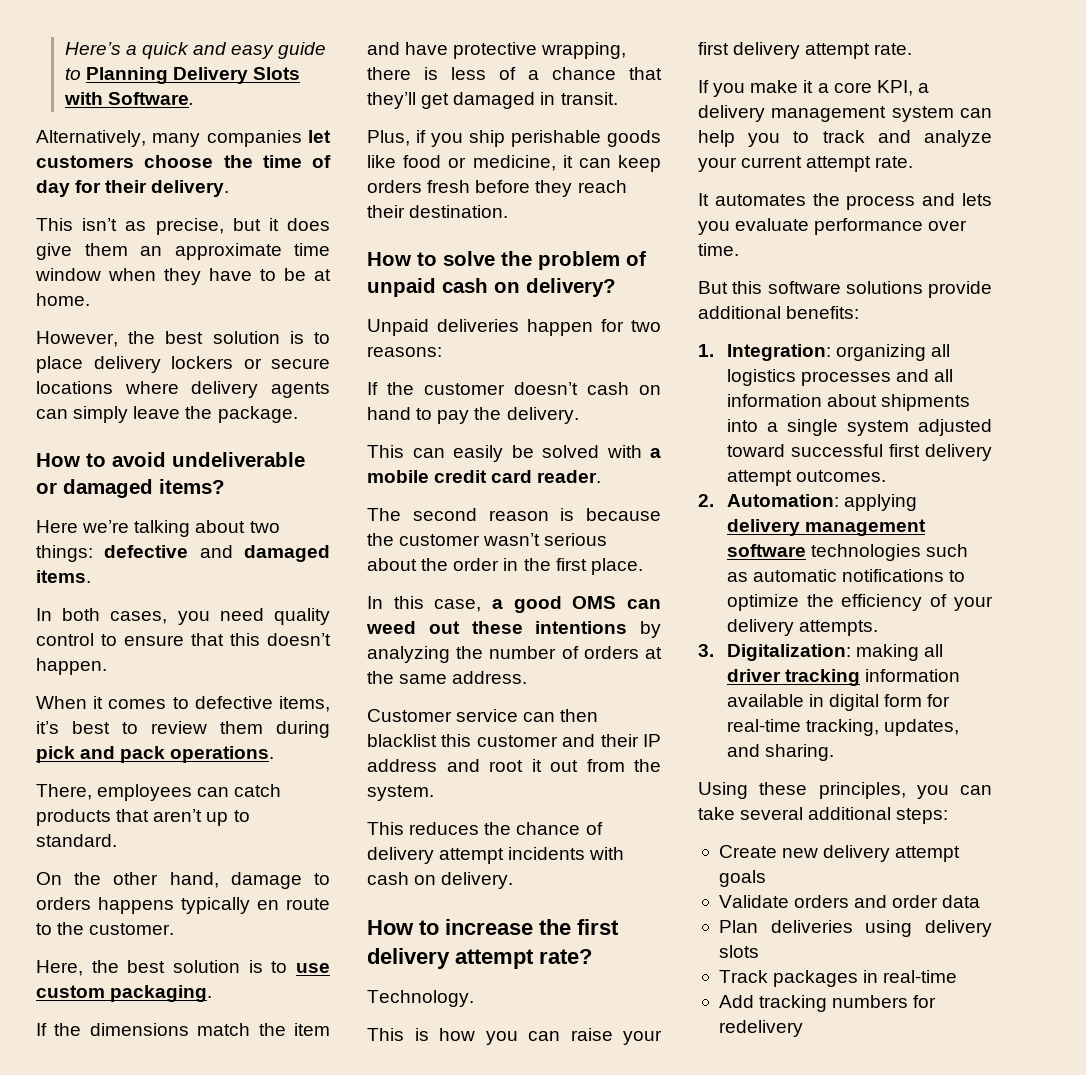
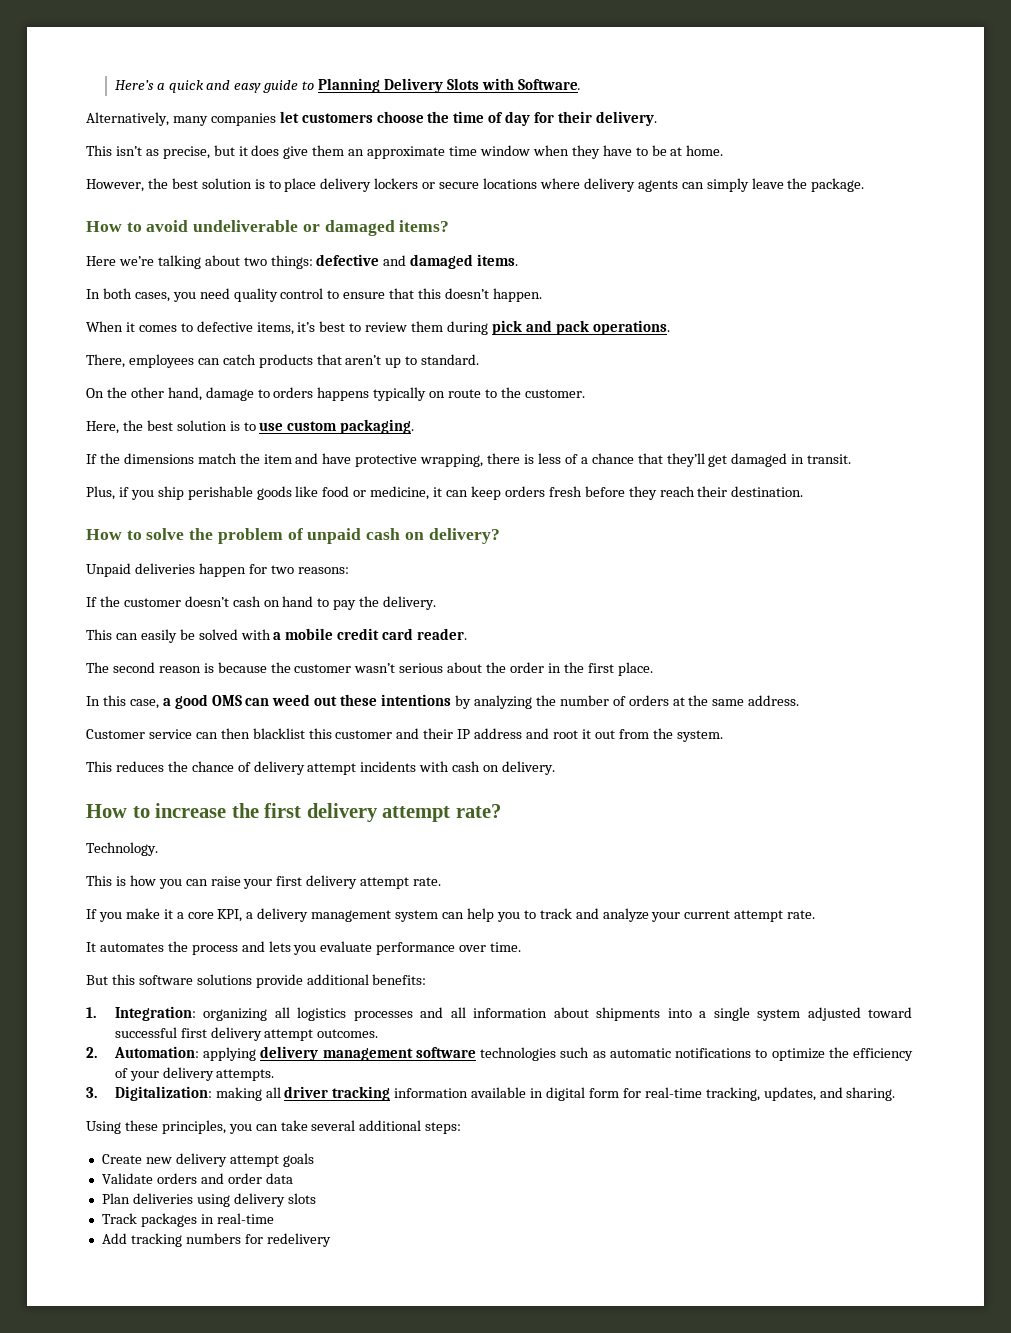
[257,900,279,910] en -> [429,391,446,398] on

